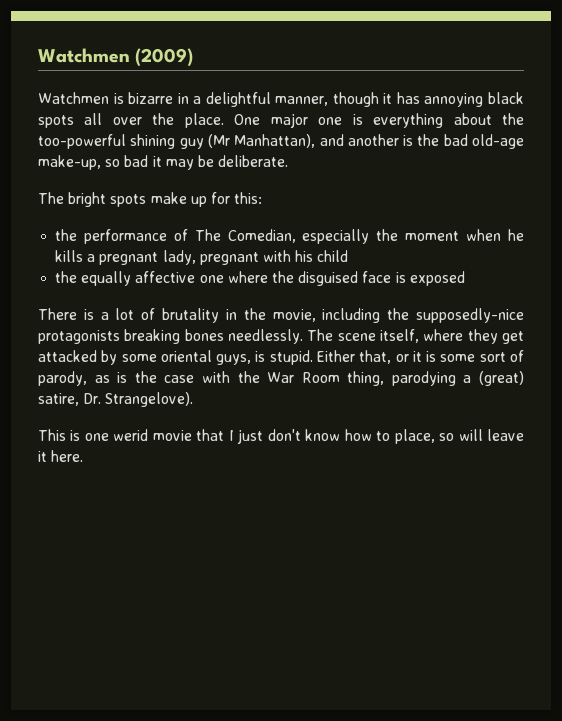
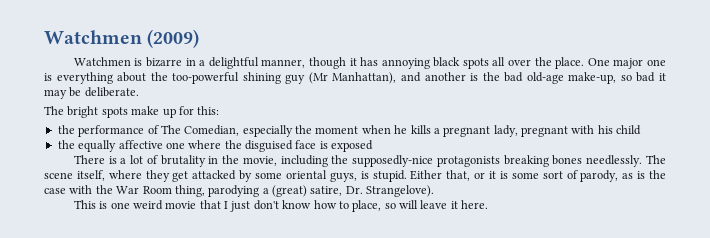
[113,429,149,441] werid -> [132,200,163,210] weird

